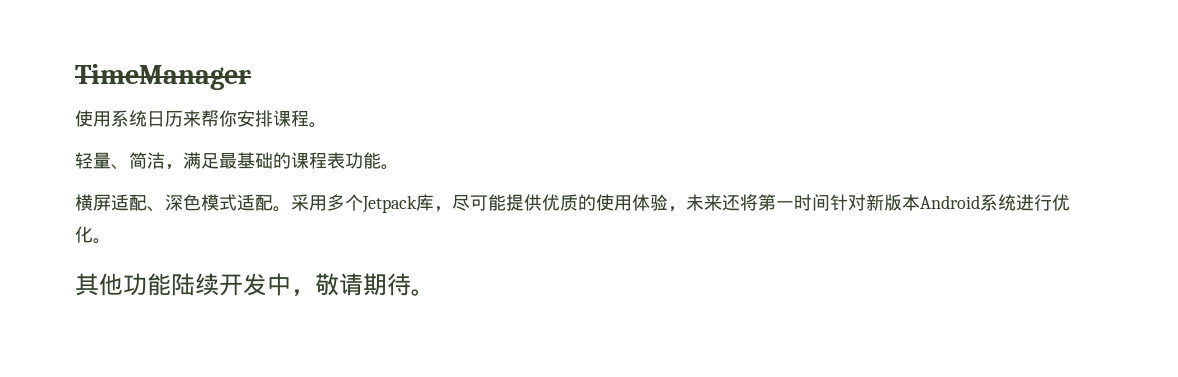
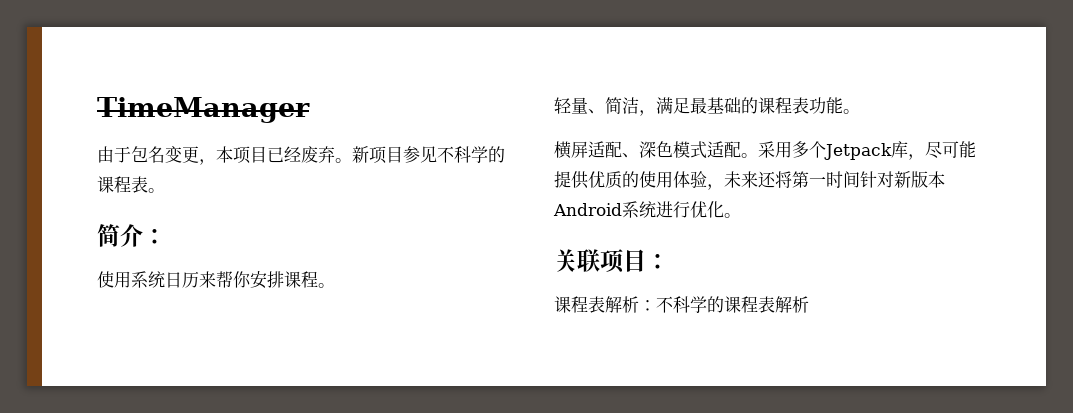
(251, 77) none -> [97,146,505,165] [97,176,165,193] [97,224,166,247] // 由于包名变更，本项目已经废弃。新项目参见不科学的课程表。 // 简介：
[75,273,435,296] 其他功能陆续开发中，敬请期待。 -> [554,249,669,273] [554,296,809,313] 关联项目： // 课程表解析：不科学的课程表解析

